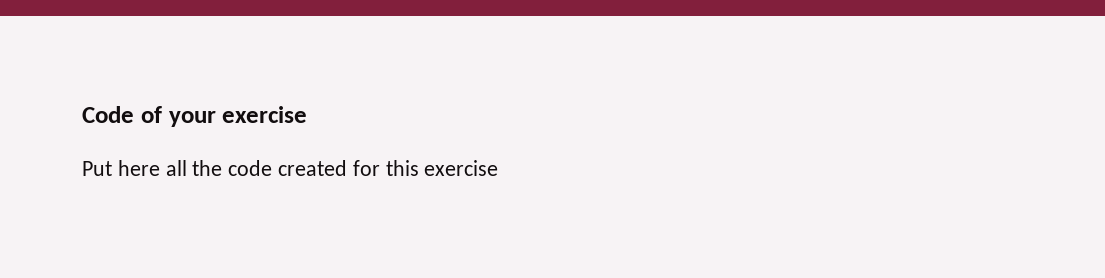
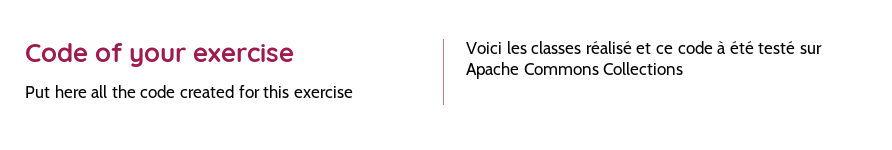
(499, 168) none -> [466,41,822,54] [466,62,684,79] // Voici les classes réalisé et ce code à été testé sur Apache Commons Collections

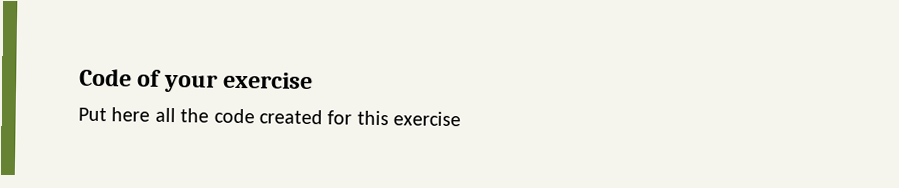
[466,41,822,54] [466,62,684,79] // Voici les classes réalisé et ce code à été testé sur Apache Commons Collections -> (462, 119) none

